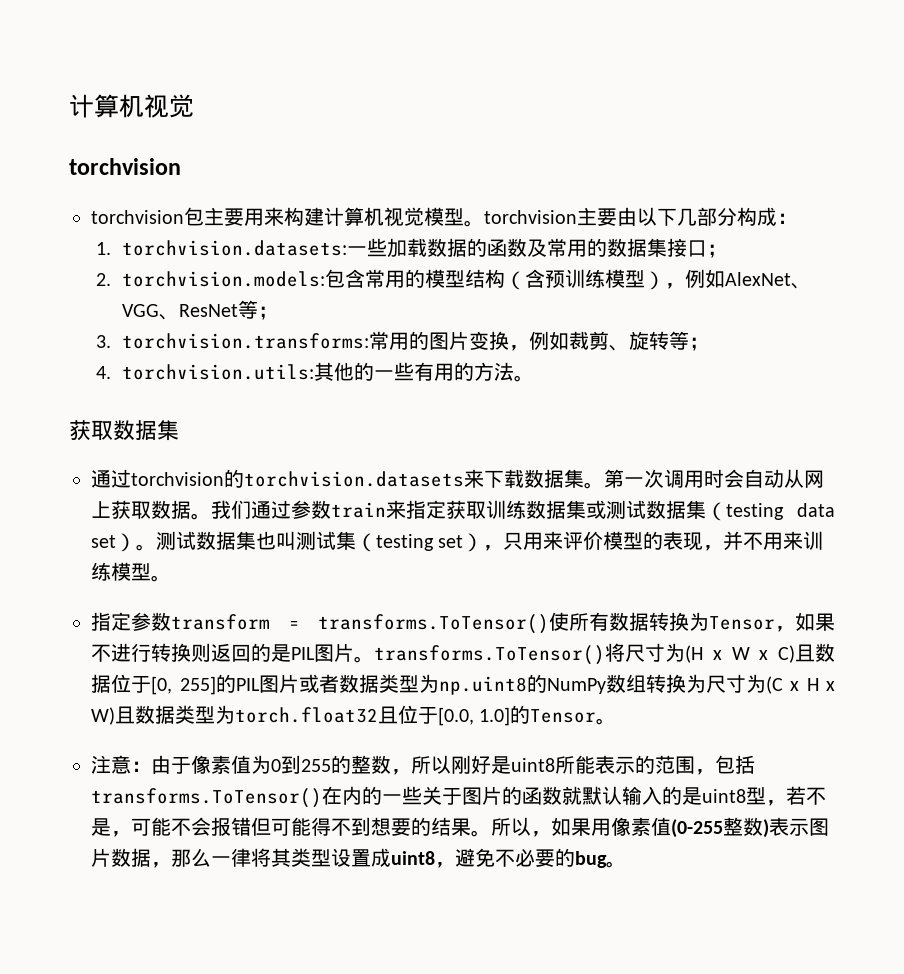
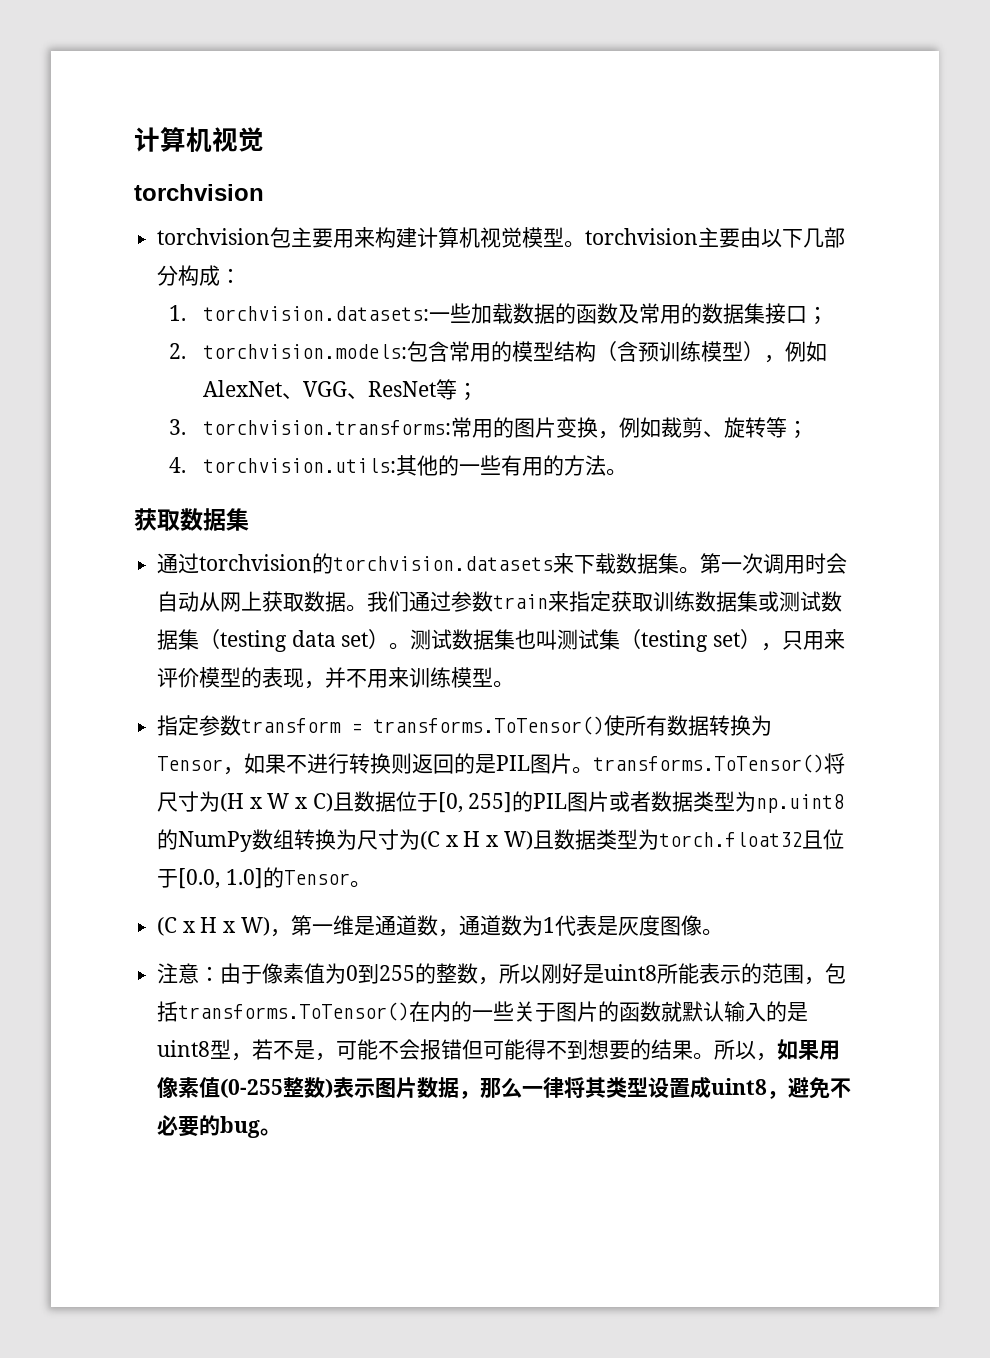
(617, 721) none -> [157,915,723,937] // (C x H x W)，第一维是通道数，通道数为1代表是灰度图像。

